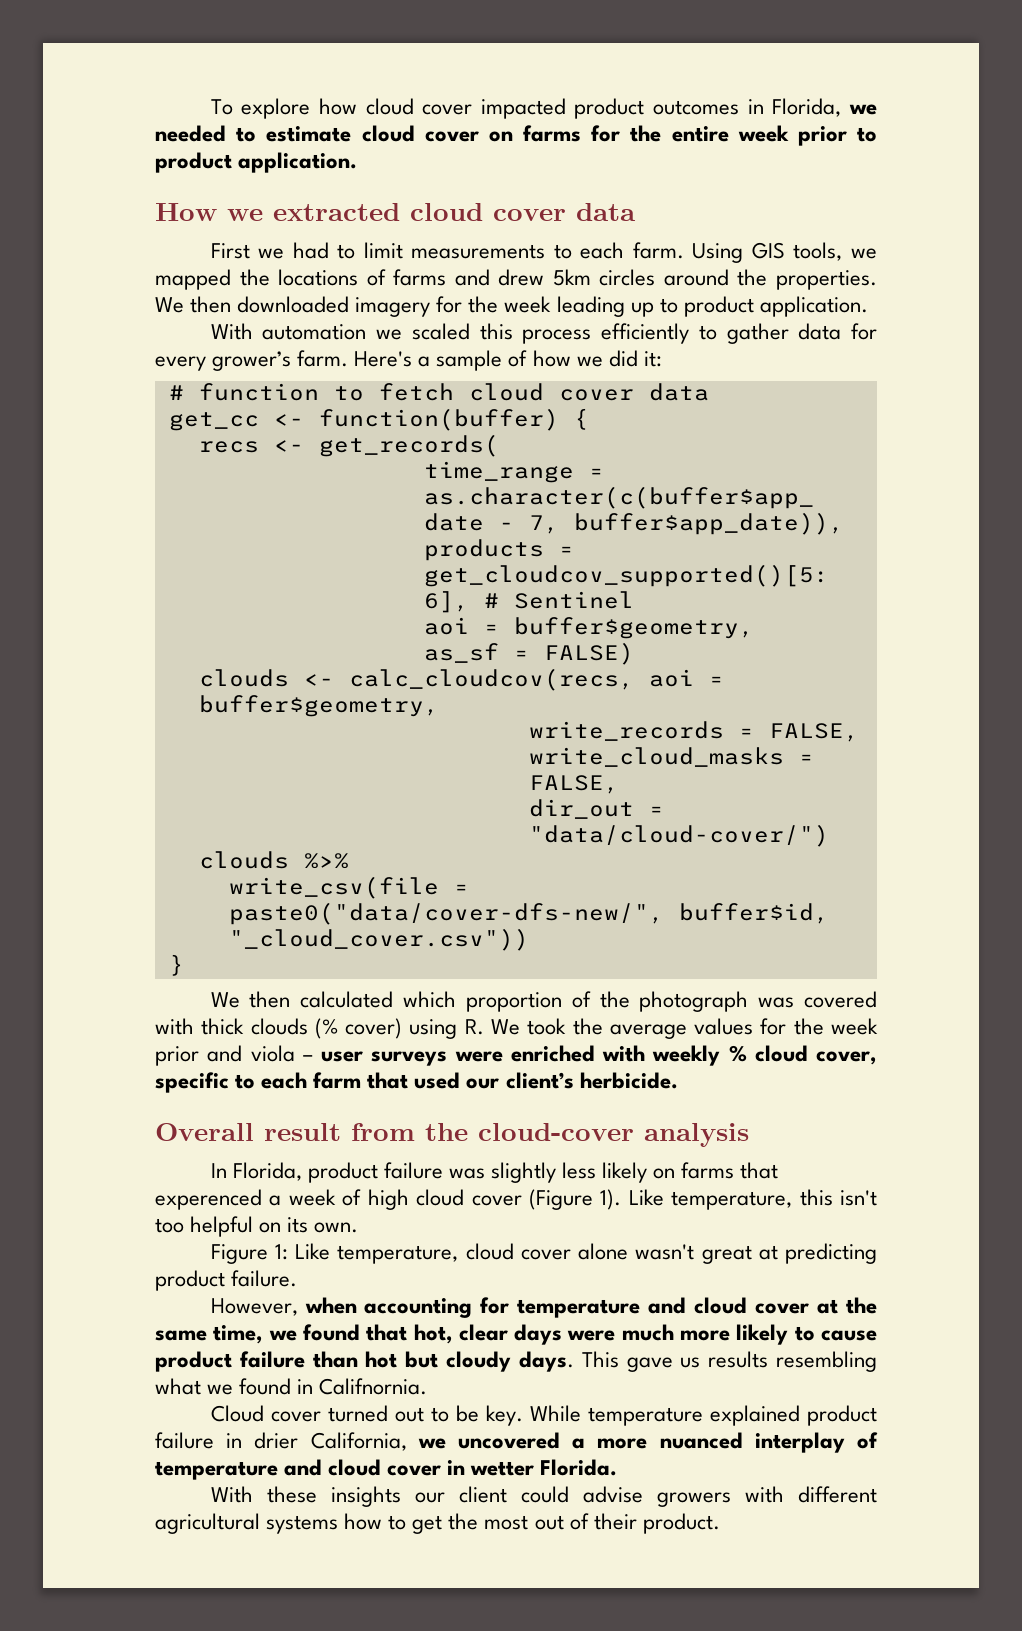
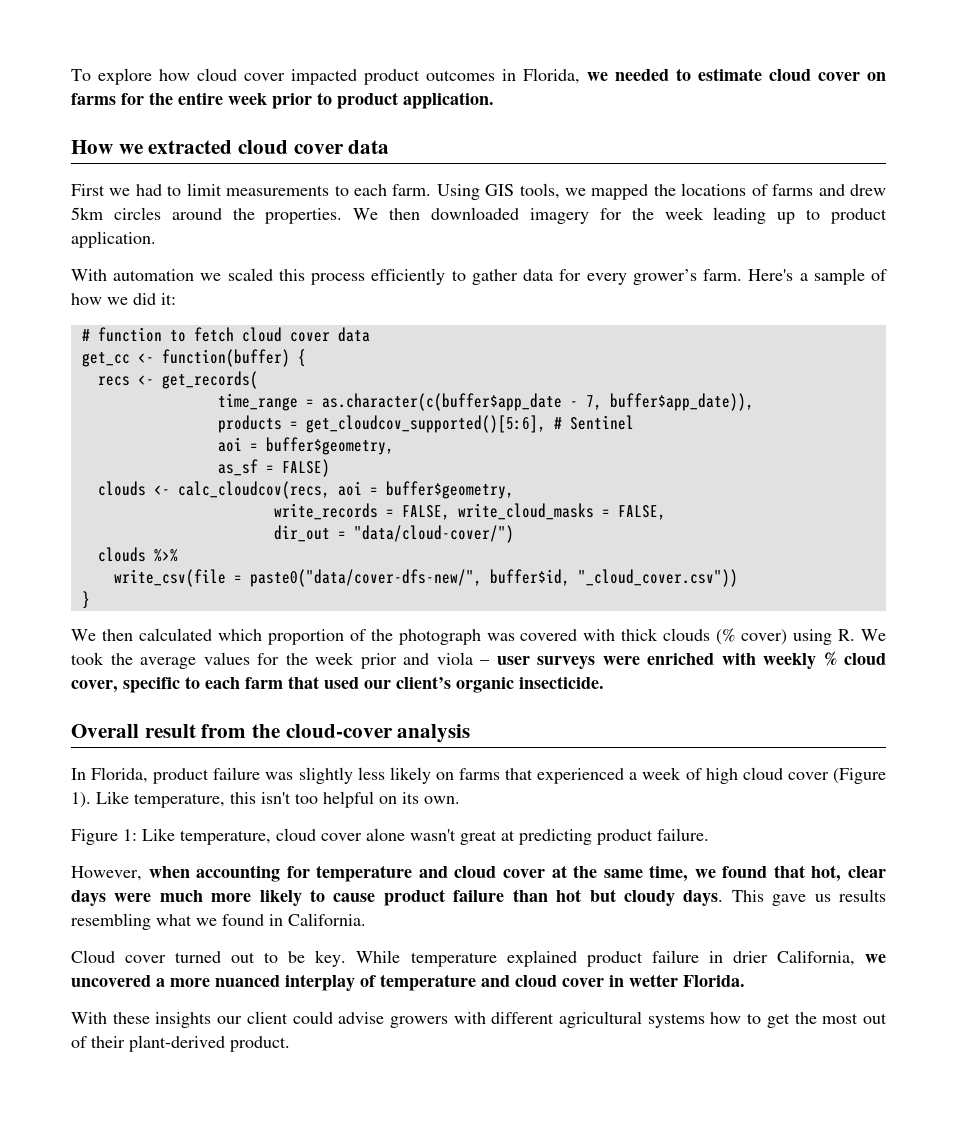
[579,1072,678,1089] herbicide. -> [456,676,604,693] organic insecticide.
[155,1189,262,1210] experenced -> [537,768,625,784] experienced
[319,1378,428,1395] Califnornia. -> [288,913,366,926] California.
(637, 1521) none -> [129,1035,225,1052] plant-derived

